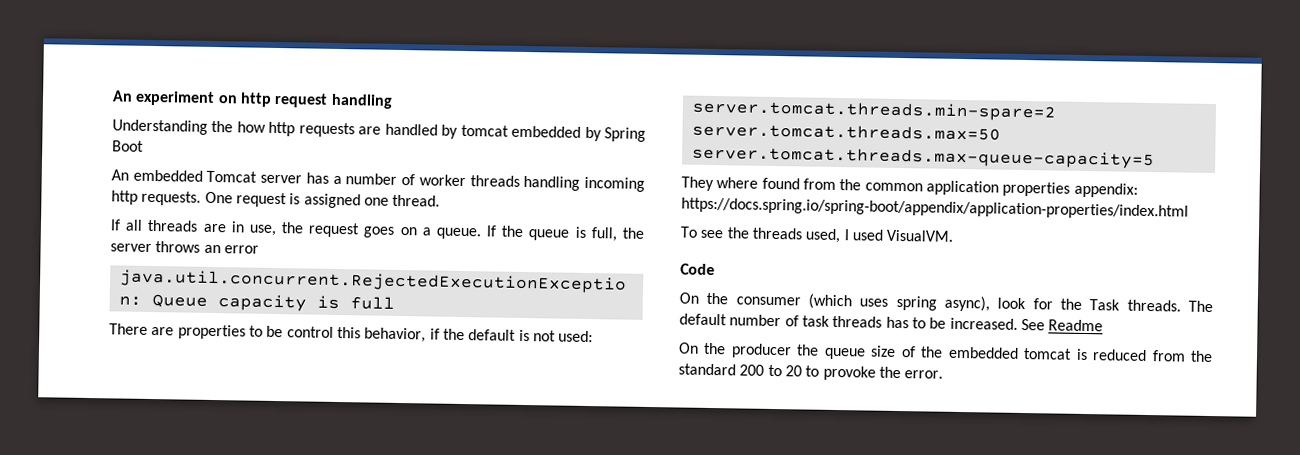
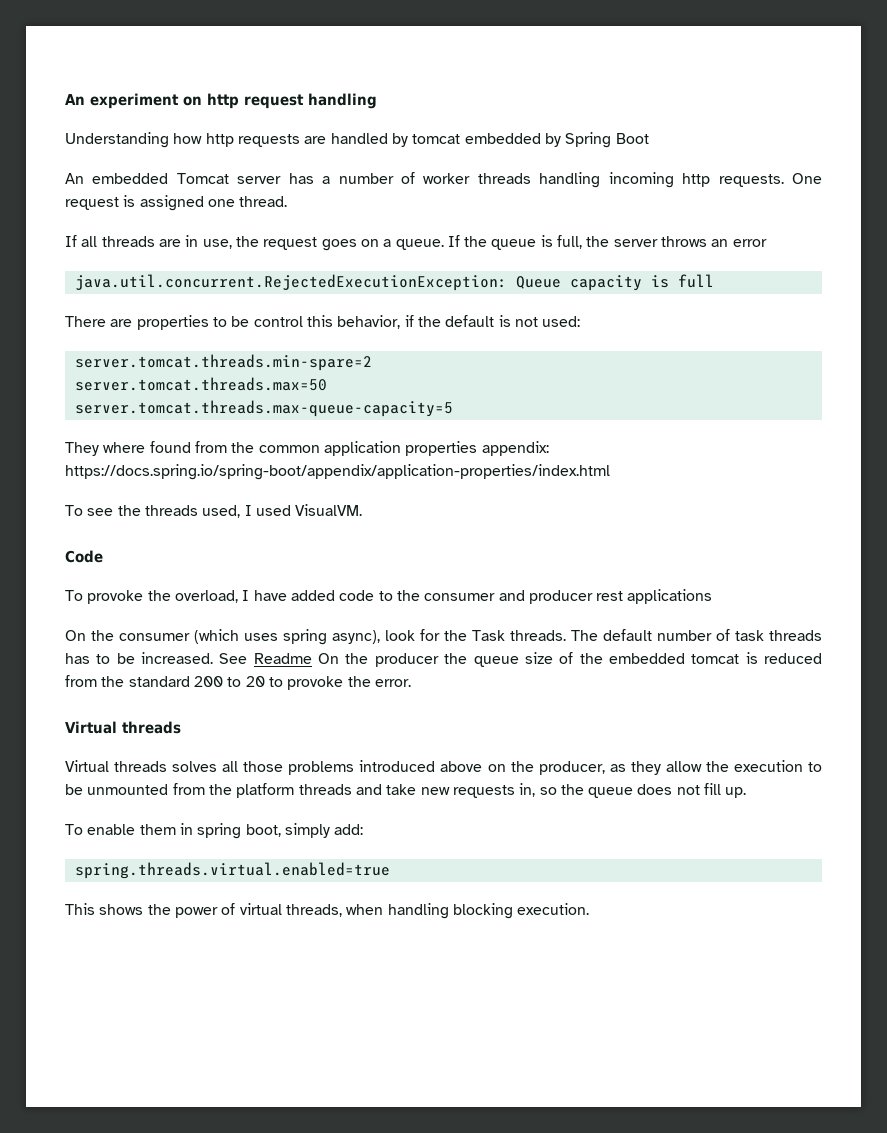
[211,120,234,133] the -> (169, 140) none
(715, 269) none -> [65,589,713,604] // To provoke the overload, I have added code to the consumer and producer rest applications
(1104, 325) // -> (312, 658) none
(944, 374) none -> [65,721,181,734] [65,760,822,775] [65,783,747,798] [65,823,364,839] [74,862,390,879] [65,903,590,919] // Virtual threads // Virtual threads solves all those problems introduced above on the producer, as they allow the execution to be unmounted from the platform threads and take new requests in, so the queue does not fill up. // To enable them in spring boot, simply add: // spring.threads.virtual.enabled=true // This shows the power of virtual threads, when handling blocking execution.

